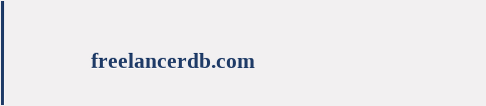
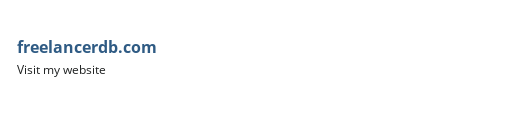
(255, 60) none -> [17,65,107,77] // Visit my website

